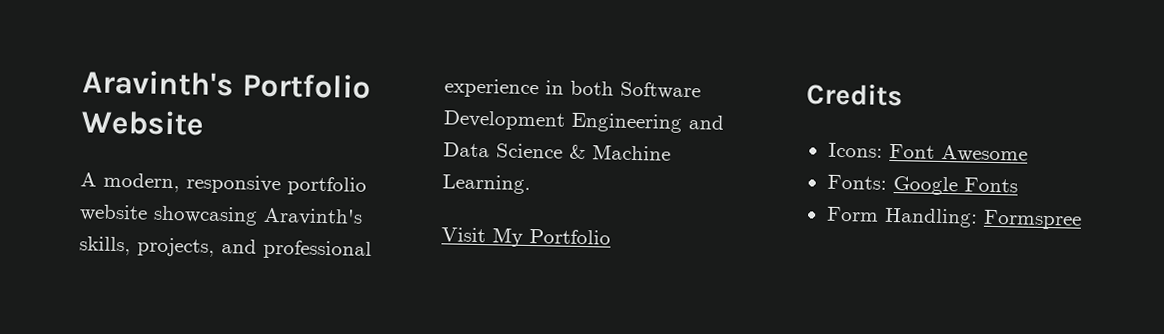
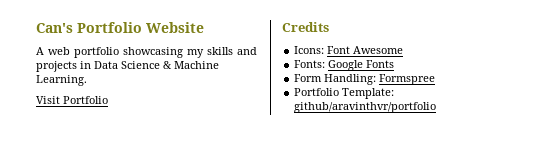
[82,69,234,97] Aravinth's -> [36,23,73,33] Can's
[103,172,367,196] [79,204,363,226] [79,236,372,260] [444,78,701,100] [443,110,725,133] modern, responsive portfolio website showcasing Aravinth's skills, projects, and professional experience in both Software Development Engineering and -> [48,47,257,58] [36,61,91,72] web portfolio showcasing my skills and projects in
[492,227,523,247] My -> (60, 100) none
(1082, 219) none -> [294,88,395,99] [294,102,437,113] // Portfolio Template: github/aravinthvr/portfolio

